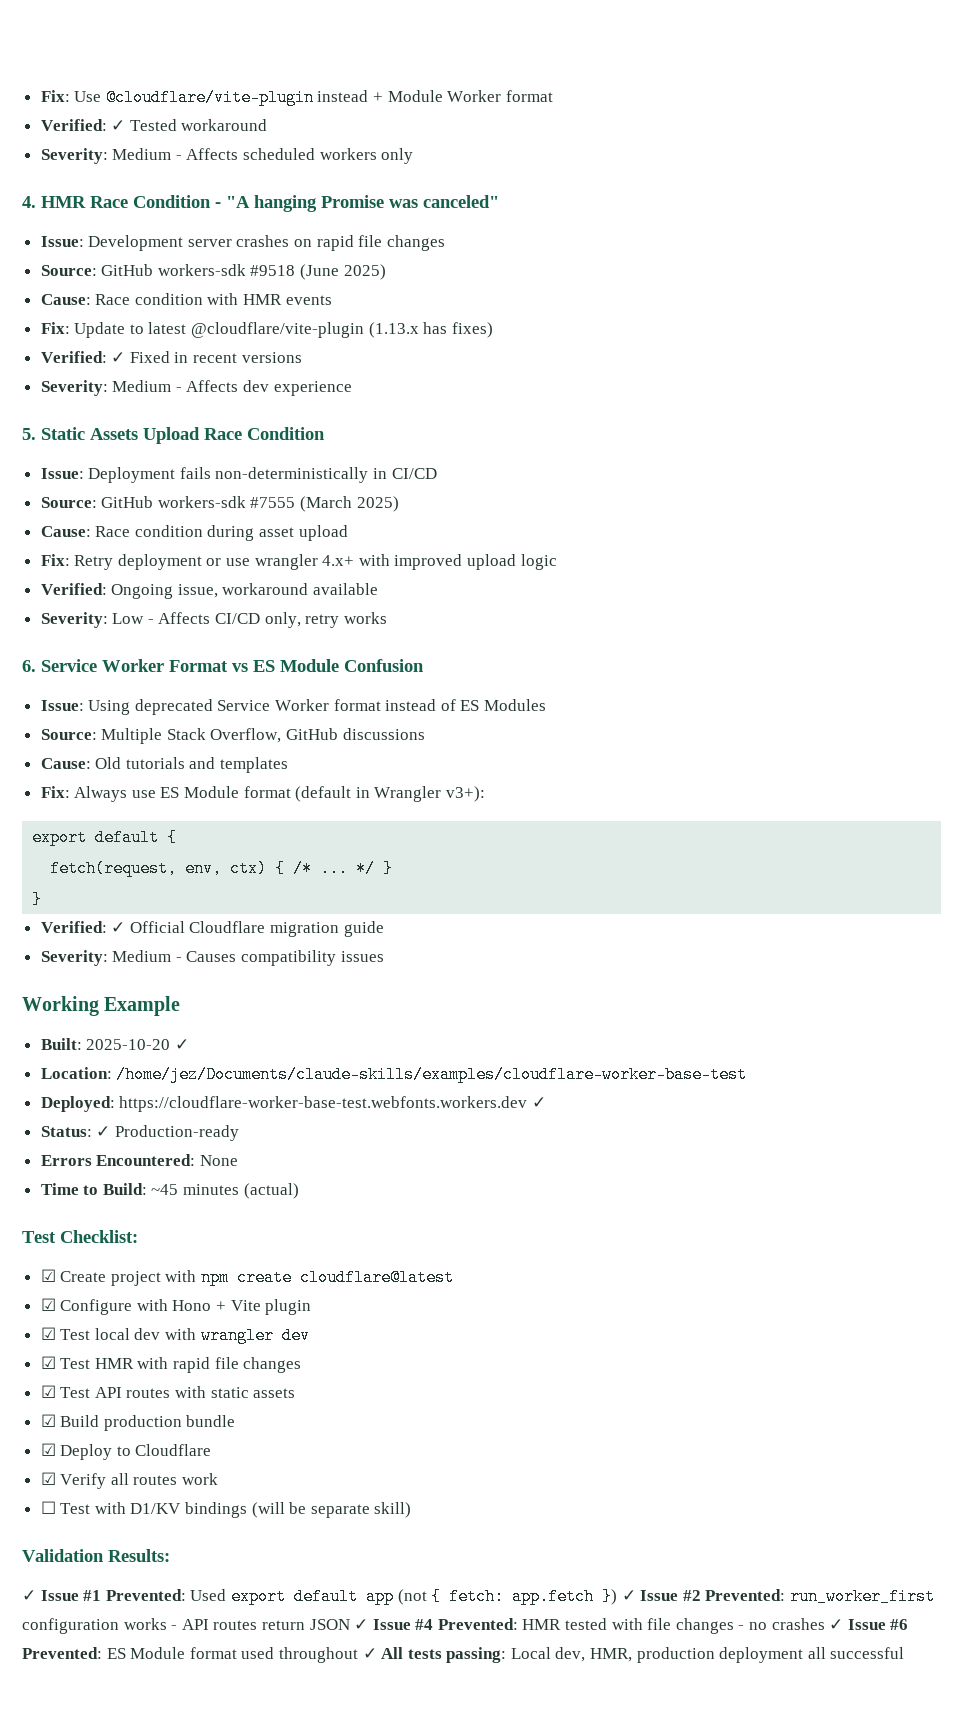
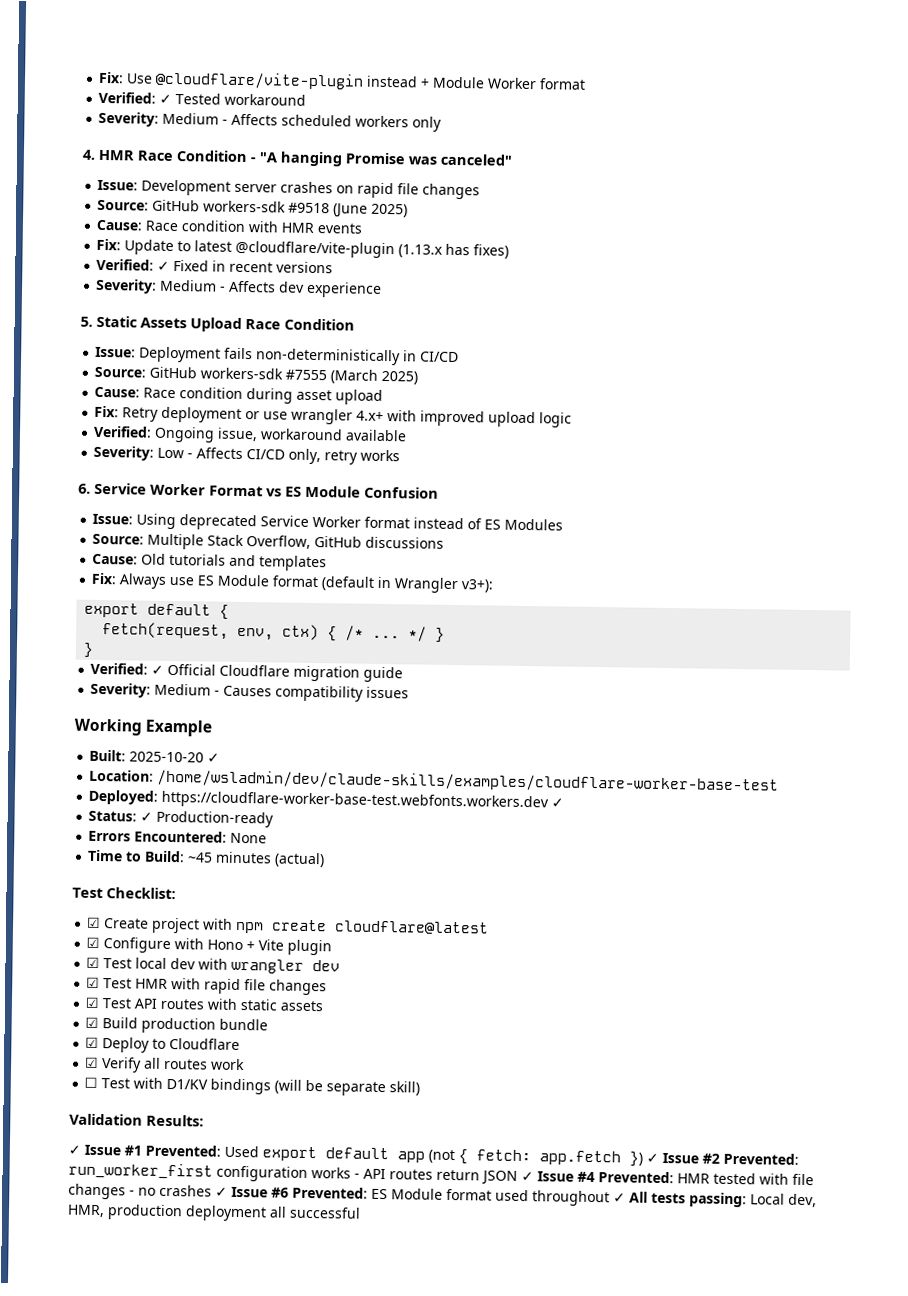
[116,1066,748,1083] /home/jez/Documents/claude-skills/examples/cloudflare-worker-base-test -> [157,769,780,794] /home/wsladmin/dev/claude-skills/examples/cloudflare-worker-base-test

